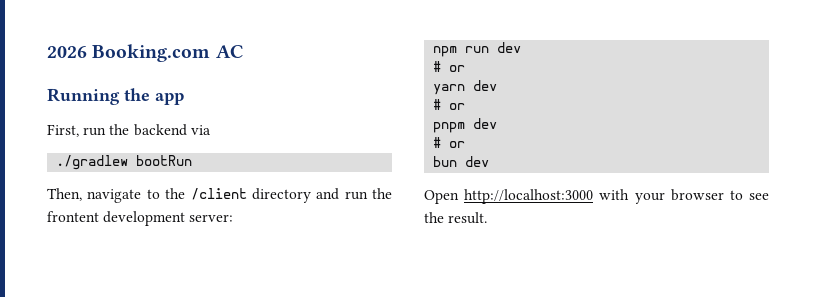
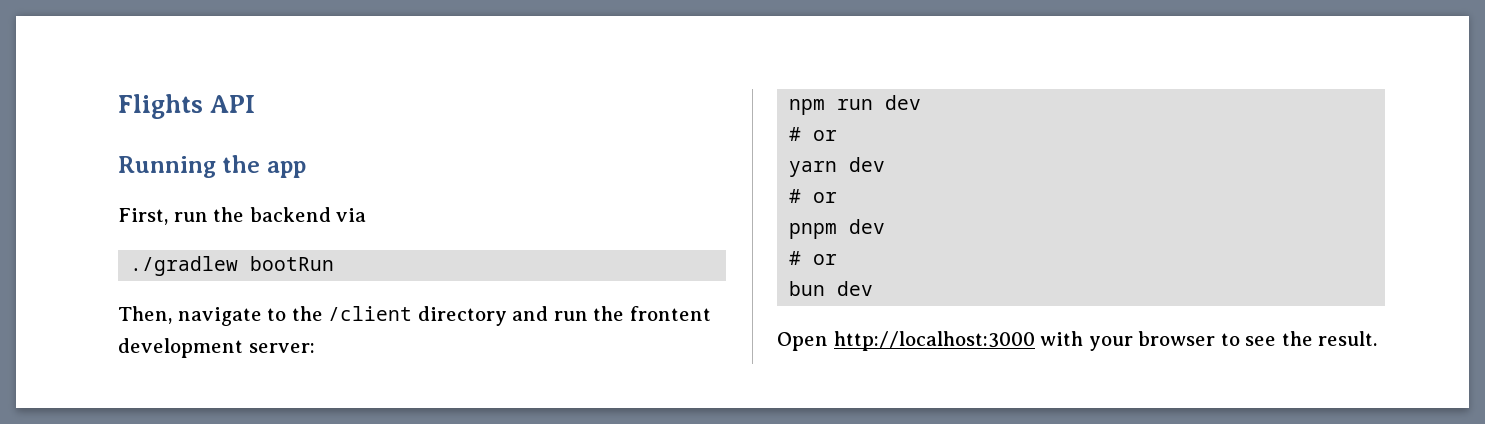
[47,44,244,62] 2026 Booking.com AC -> [118,94,256,119] Flights API

